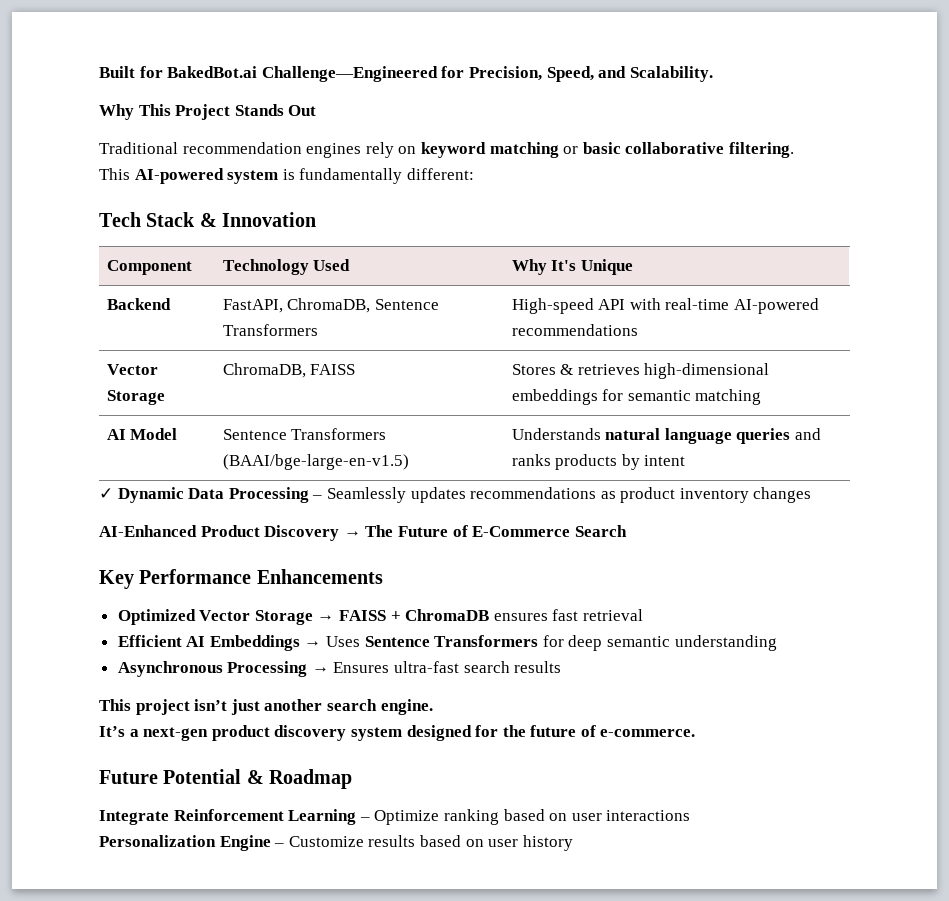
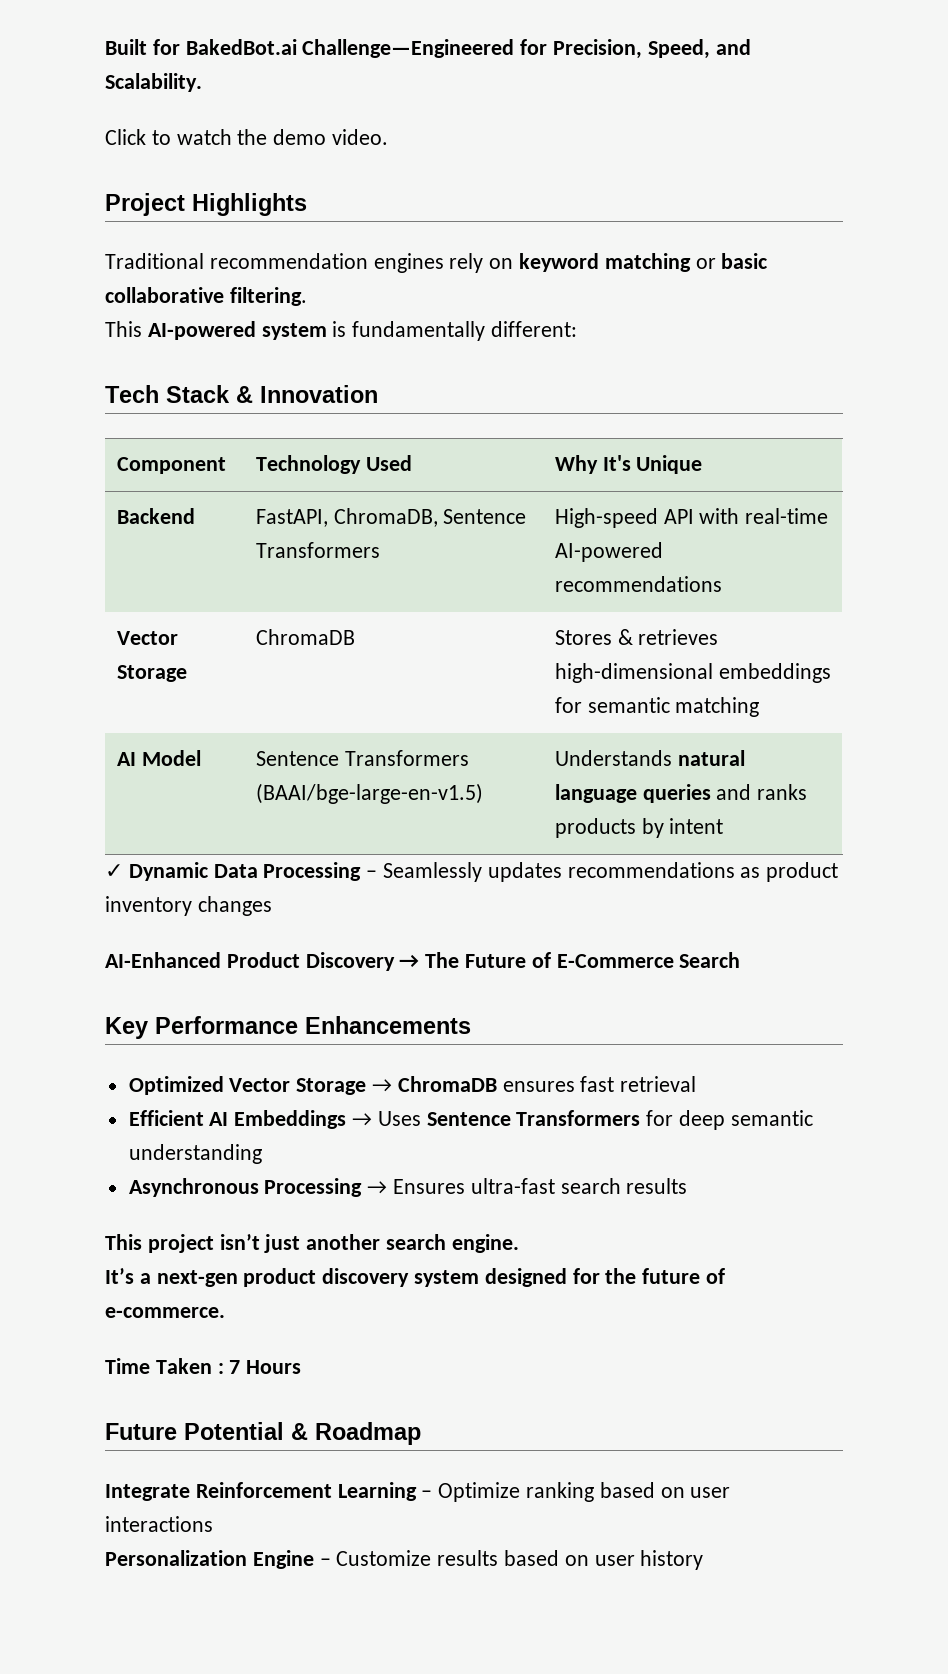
[99,104,317,120] Why This Project Stands Out -> [105,129,389,145] [105,193,307,216] Click to watch the demo video. // Project Highlights
[222,363,356,378] ChromaDB, FAISS -> [255,629,355,645] ChromaDB
[339,610,401,621] FAISS + -> (393, 1085) none
(696, 733) none -> [105,1358,302,1374] // Time Taken : 7 Hours

